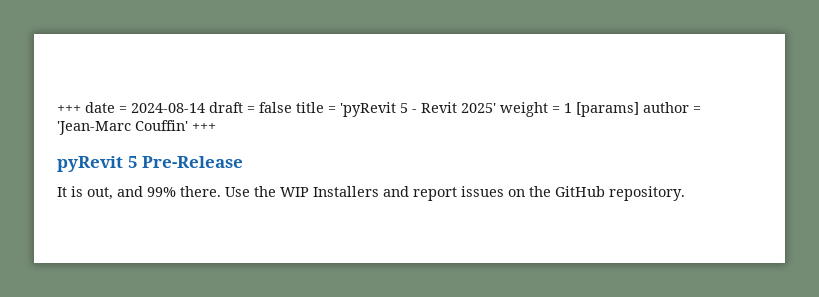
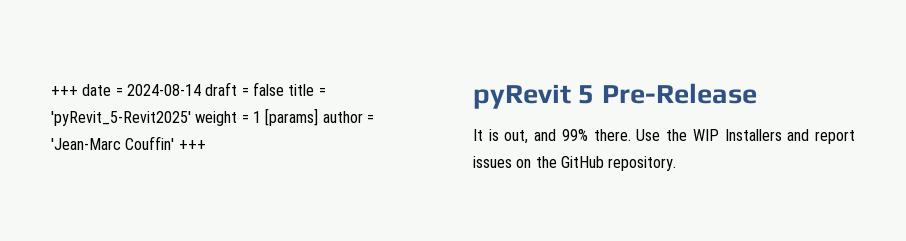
[340,102,496,117] 'pyRevit 5 - Revit 2025' -> [51,111,191,126] 'pyRevit_5-Revit2025'

